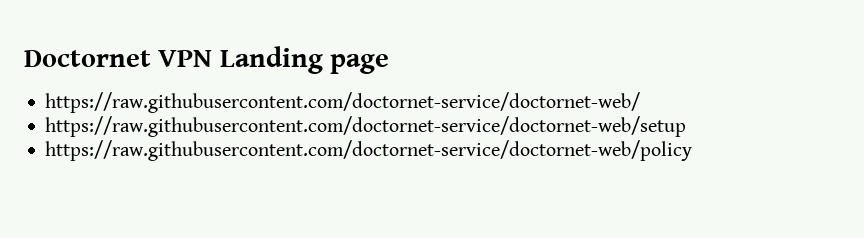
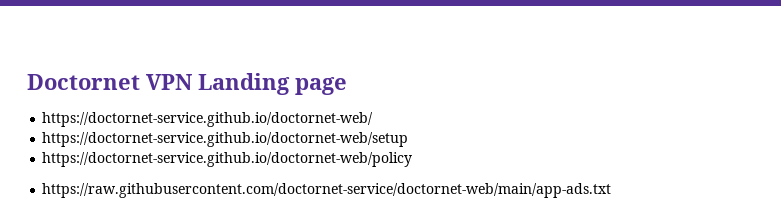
[45,92,641,113] [45,116,687,137] [45,140,693,161] https://raw.githubusercontent.com/doctornet-service/doctornet-web/ // https://raw.githubusercontent.com/doctornet-service/doctornet-web/setup // https://raw.githubusercontent.com/doctornet-service/doctornet-web/policy -> [42,112,374,127] [42,132,409,147] [42,152,413,167] [42,183,612,198] https://doctornet-service.github.io/doctornet-web/ // https://doctornet-service.github.io/doctornet-web/setup // https://doctornet-service.github.io/doctornet-web/policy // https://raw.githubusercontent.com/doctornet-service/doctornet-web/main/app-ads.txt

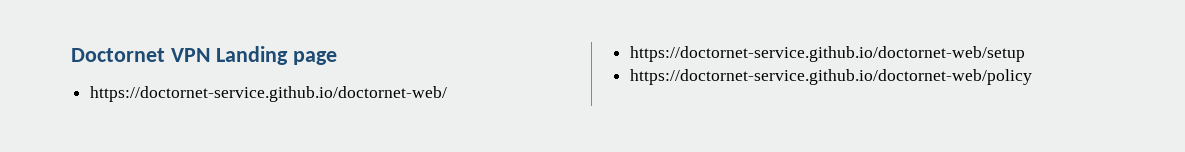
[42,183,612,198] // https://raw.githubusercontent.com/doctornet-service/doctornet-web/main/app-ads.txt -> (1033, 77) none

